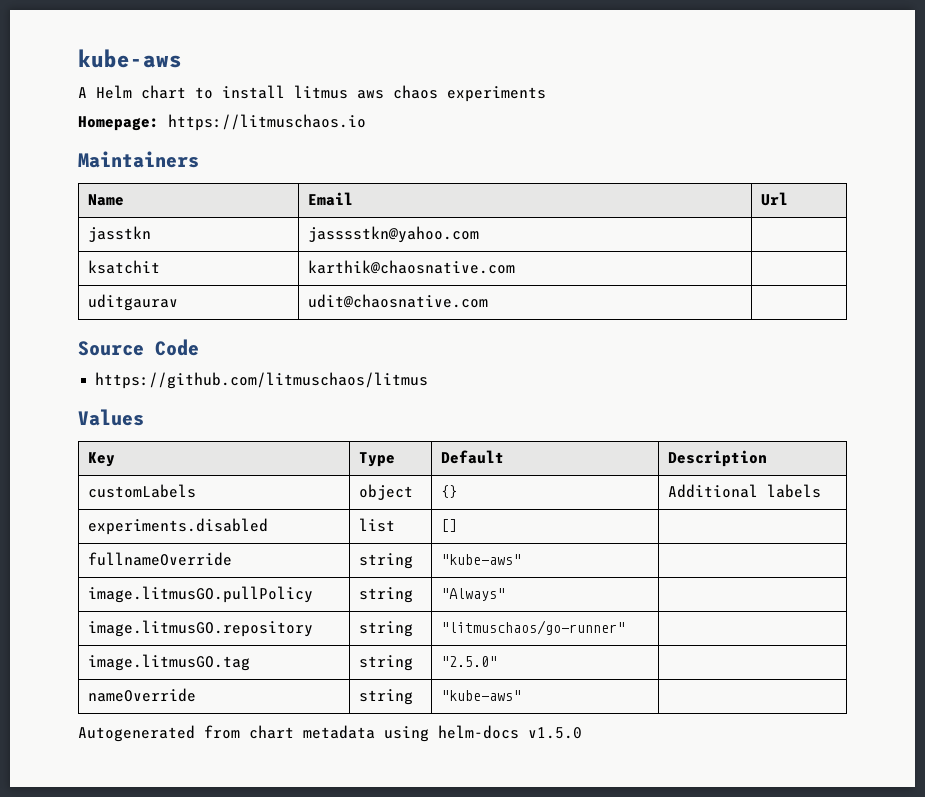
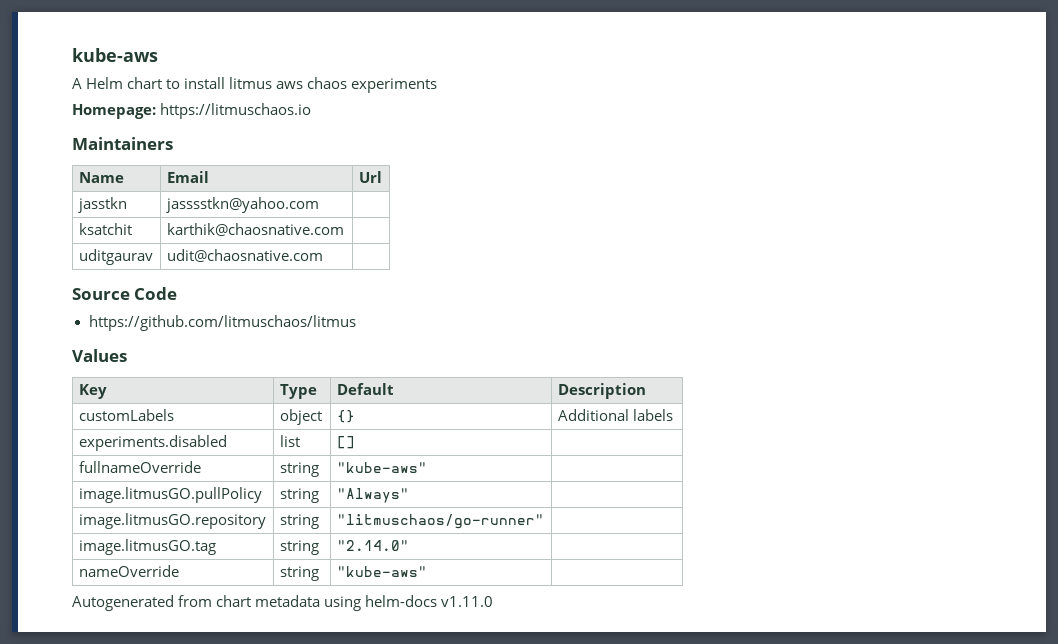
[440,656,497,667] "2.5.0" -> [336,540,409,551] "2.14.0"
[528,727,582,739] v1.5.0 -> [441,596,494,607] v1.11.0

